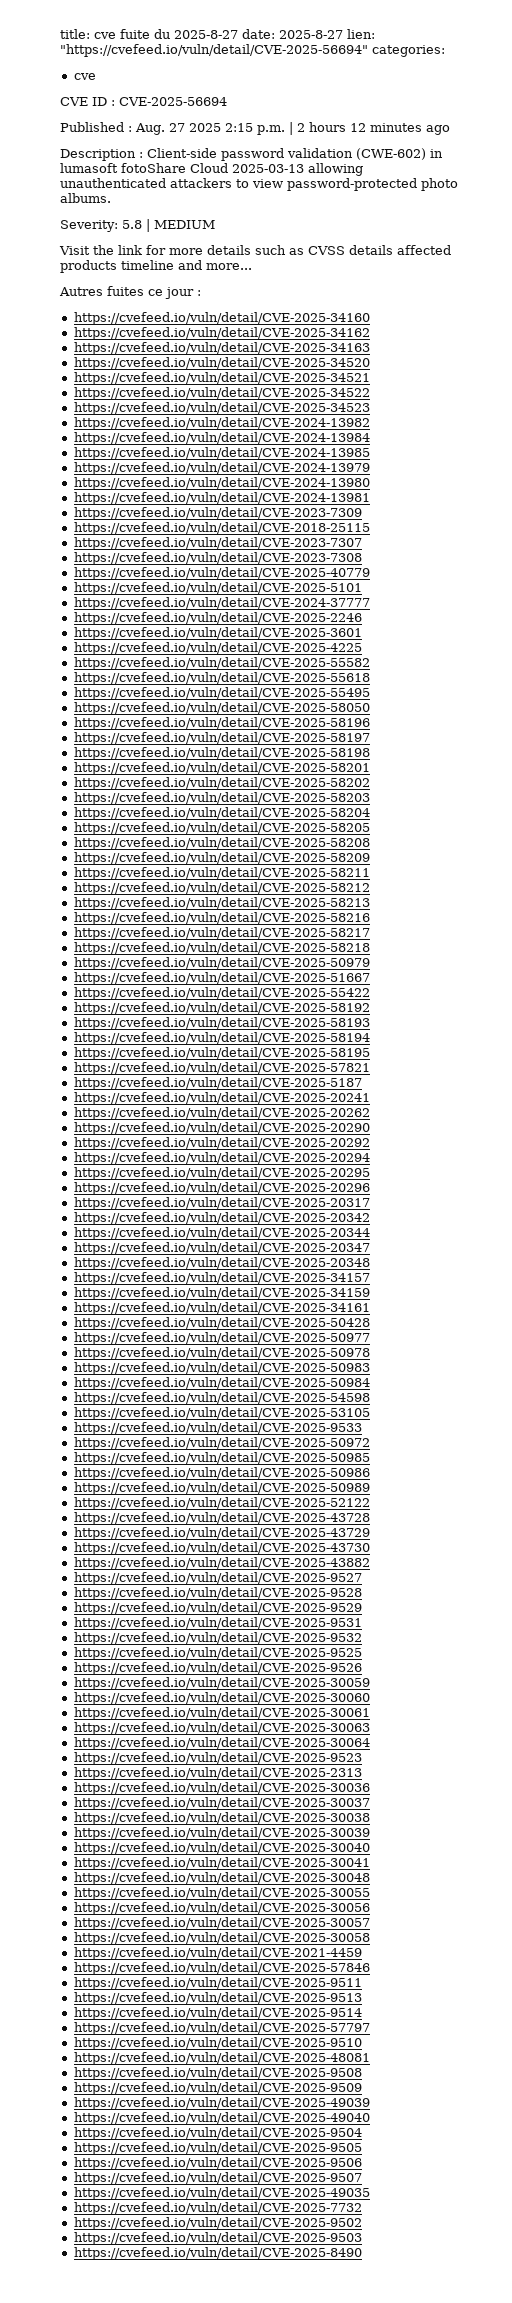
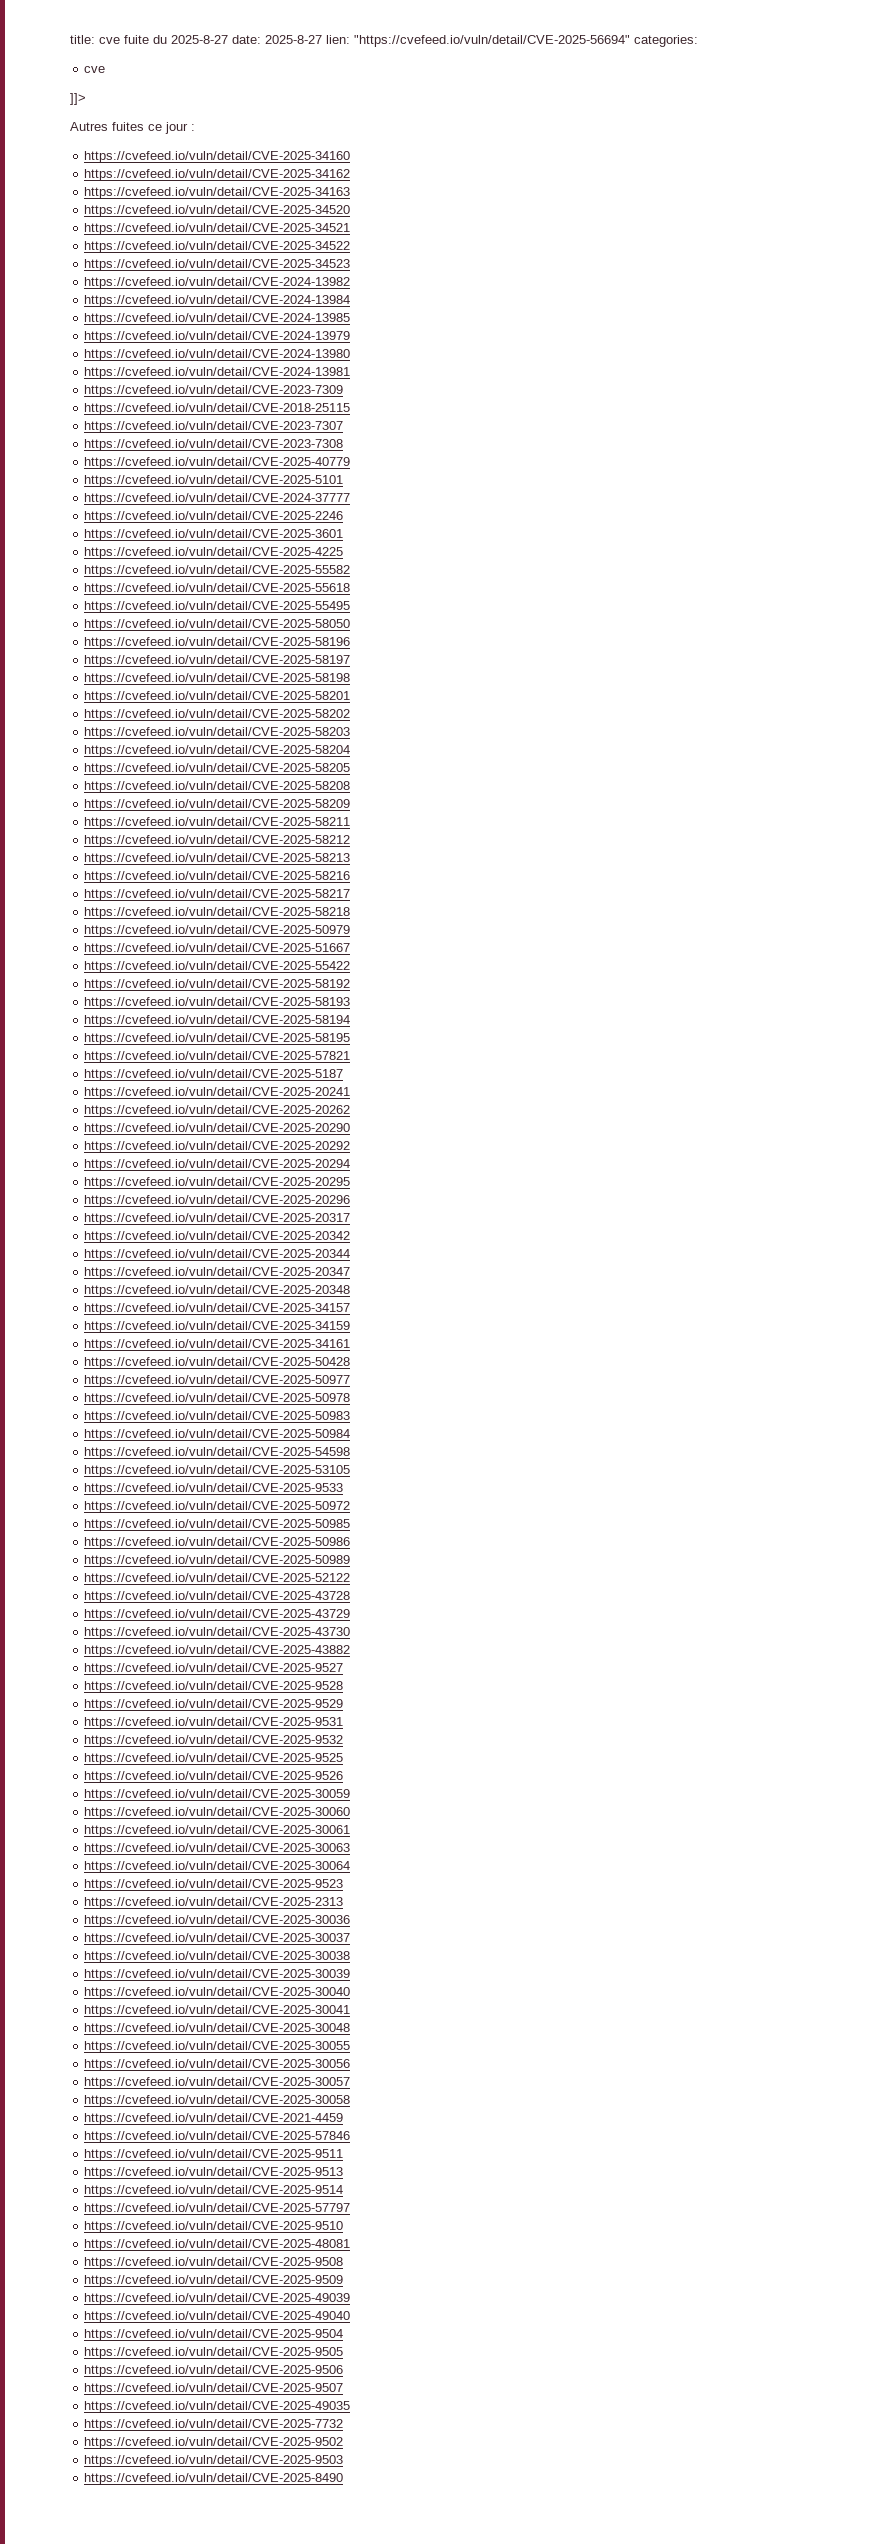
[60,97,227,106] [60,122,450,135] [60,148,443,161] [60,163,363,176] [60,178,458,191] [60,193,111,203] [60,219,215,232] [59,245,451,255] [60,260,252,273] CVE ID : CVE-2025-56694 // Published : Aug. 27 2025 2:15 p.m. | 2 hours 12 minutes ago // Description : Client-side password validation (CWE-602) in lumasoft fotoShare Cloud 2025-03-13 allowing unauthenticated attackers to view password-protected photo albums. // Severity: 5.8 | MEDIUM // Visit the link for more details such as CVSS details affected products timeline and more... -> [70,93,86,105] ]]>

